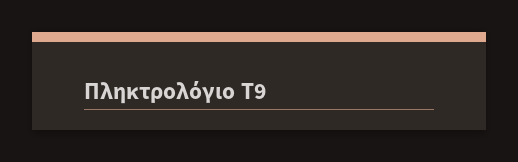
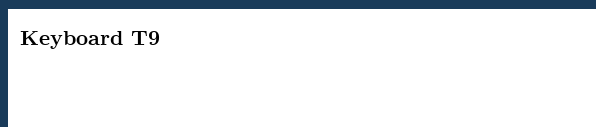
[84,81,235,104] Πληκτρολόγιο -> [20,31,123,49] Keyboard

